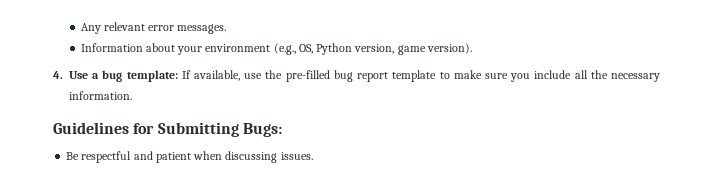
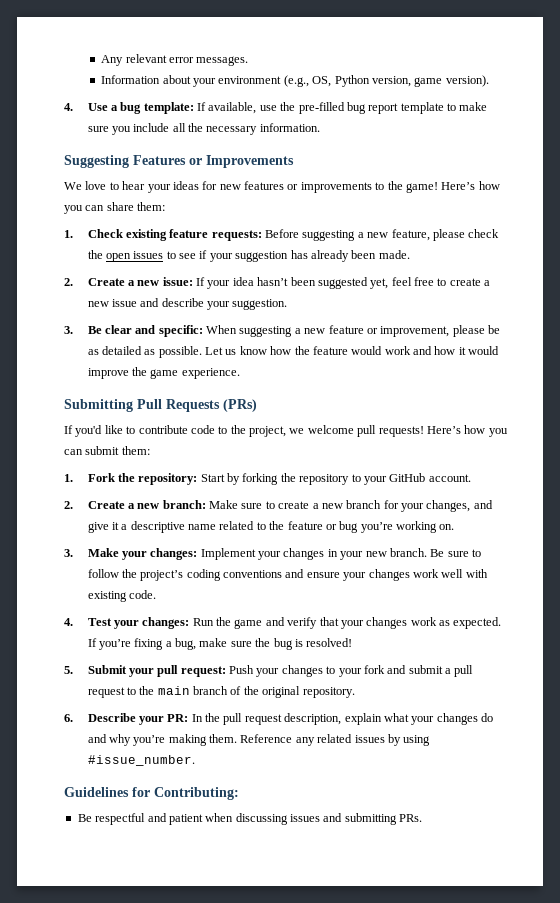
(132, 95) none -> [64,155,294,168] [64,181,500,193] [64,202,166,214] [64,229,500,241] [87,250,410,262] [64,277,491,289] [87,298,288,310] [64,325,501,337] [87,346,500,358] [87,367,240,379] [64,399,257,412] [64,425,508,437] [64,446,150,455] [64,473,471,485] [64,500,493,512] [87,521,455,533] [64,548,482,560] [87,569,488,581] [87,590,156,602] [64,617,502,629] [87,638,353,650] [64,665,474,677] [87,686,355,698] [64,713,494,725] [87,734,431,746] [87,755,195,766] // Suggesting Features or Improvements // We love to hear your ideas for new features or improvements to the game! Here’s how you can share them: // 1. Check existing feature requests: Before suggesting a new feature, please check the open issues to see if your suggestion has already been made. // 2. Create a new issue: If your idea hasn’t been suggested yet, feel free to create a new issue and describe your suggestion. // 3. Be clear and specific: When suggesting a new feature or improvement, please be as detailed as possible. Let us know how the feature would work and how it would improve the game experience. // Submitting Pull Requests (PRs) // If you'd like to contribute code to the project, we welcome pull requests! Here’s how you can submit them: // 1. Fork the repository: Start by forking the repository to your GitHub account. // 2. Create a new branch: Make sure to create a new branch for your changes, and give it a descriptive name related to the feature or bug you’re working on. // 3. Make your changes: Implement your changes in your new branch. Be sure to follow the project’s coding conventions and ensure your changes work well with existing code. // 4. Test your changes: Run the game and verify that your changes work as expected. If you’re fixing a bug, make sure the bug is resolved! // 5. Submit your pull request: Push your changes to your fork and submit a pull request to the main branch of the original repository. // 6. Describe your PR: In the pull request description, explain what your changes do and why you’re making them. Reference any related issues by using #issue_number.
[157,122,282,137] Submitting Bugs: -> [154,787,239,800] Contributing:
[280,152,313,160] issues. -> [290,813,423,825] issues and submitting PRs.

